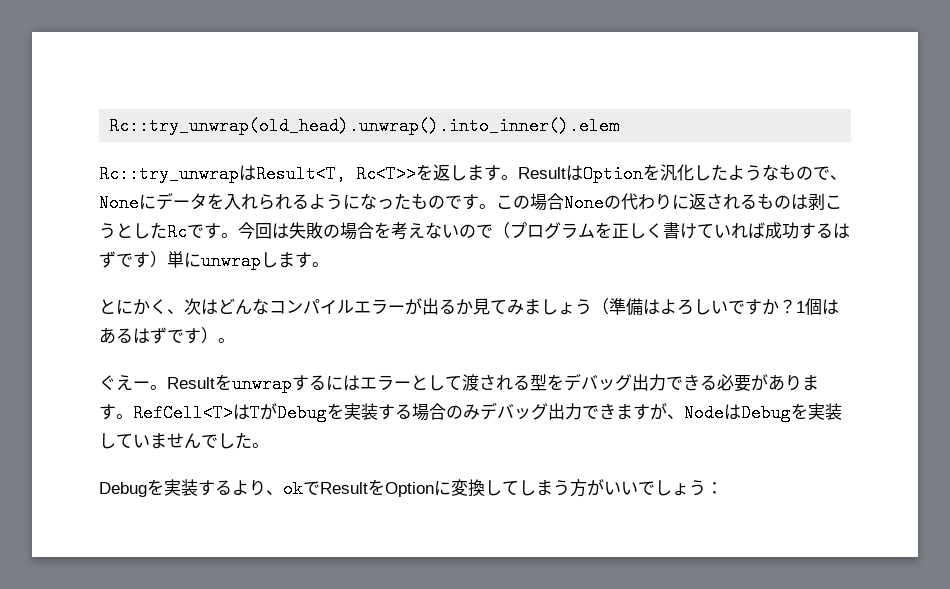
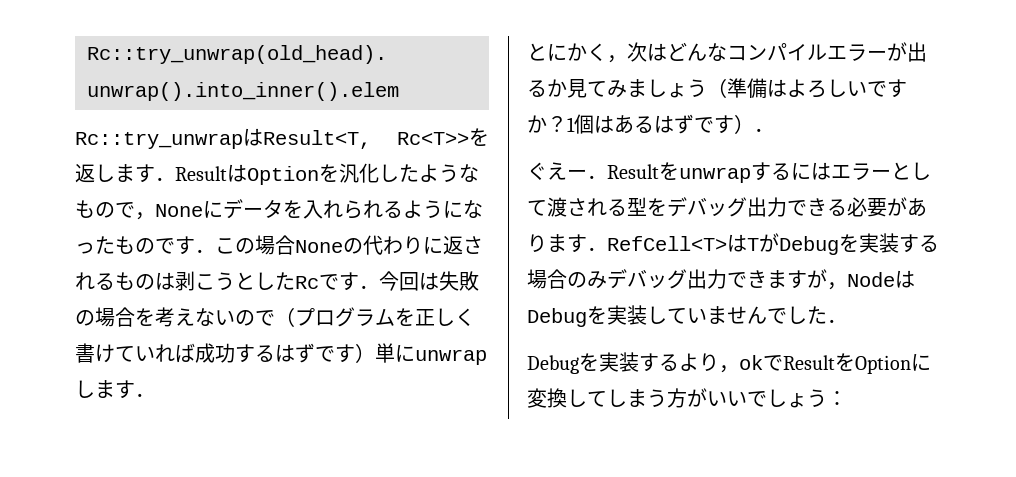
[501,175,518,180] 。 -> [155,177,175,181] ．
[830,175,847,180] 、 -> [135,212,155,220] ，
[479,204,496,209] 。 -> [195,249,215,253] ．
[221,233,238,238] 。 -> [359,285,379,289] ．
[312,262,329,267] 。 -> [135,393,155,397] ．
[167,309,184,314] 、 -> [607,55,627,63] ，
[218,338,235,343] 。 -> [754,128,774,132] ．
[150,385,167,390] 。 -> [587,175,607,179] ．
[116,414,133,419] 。 -> [587,247,607,251] ．
[667,414,684,419] 、 -> [827,282,847,290] ，
[252,443,269,448] 。 -> [827,319,847,323] ．
[266,490,283,495] 、 -> [719,365,739,373] ，

